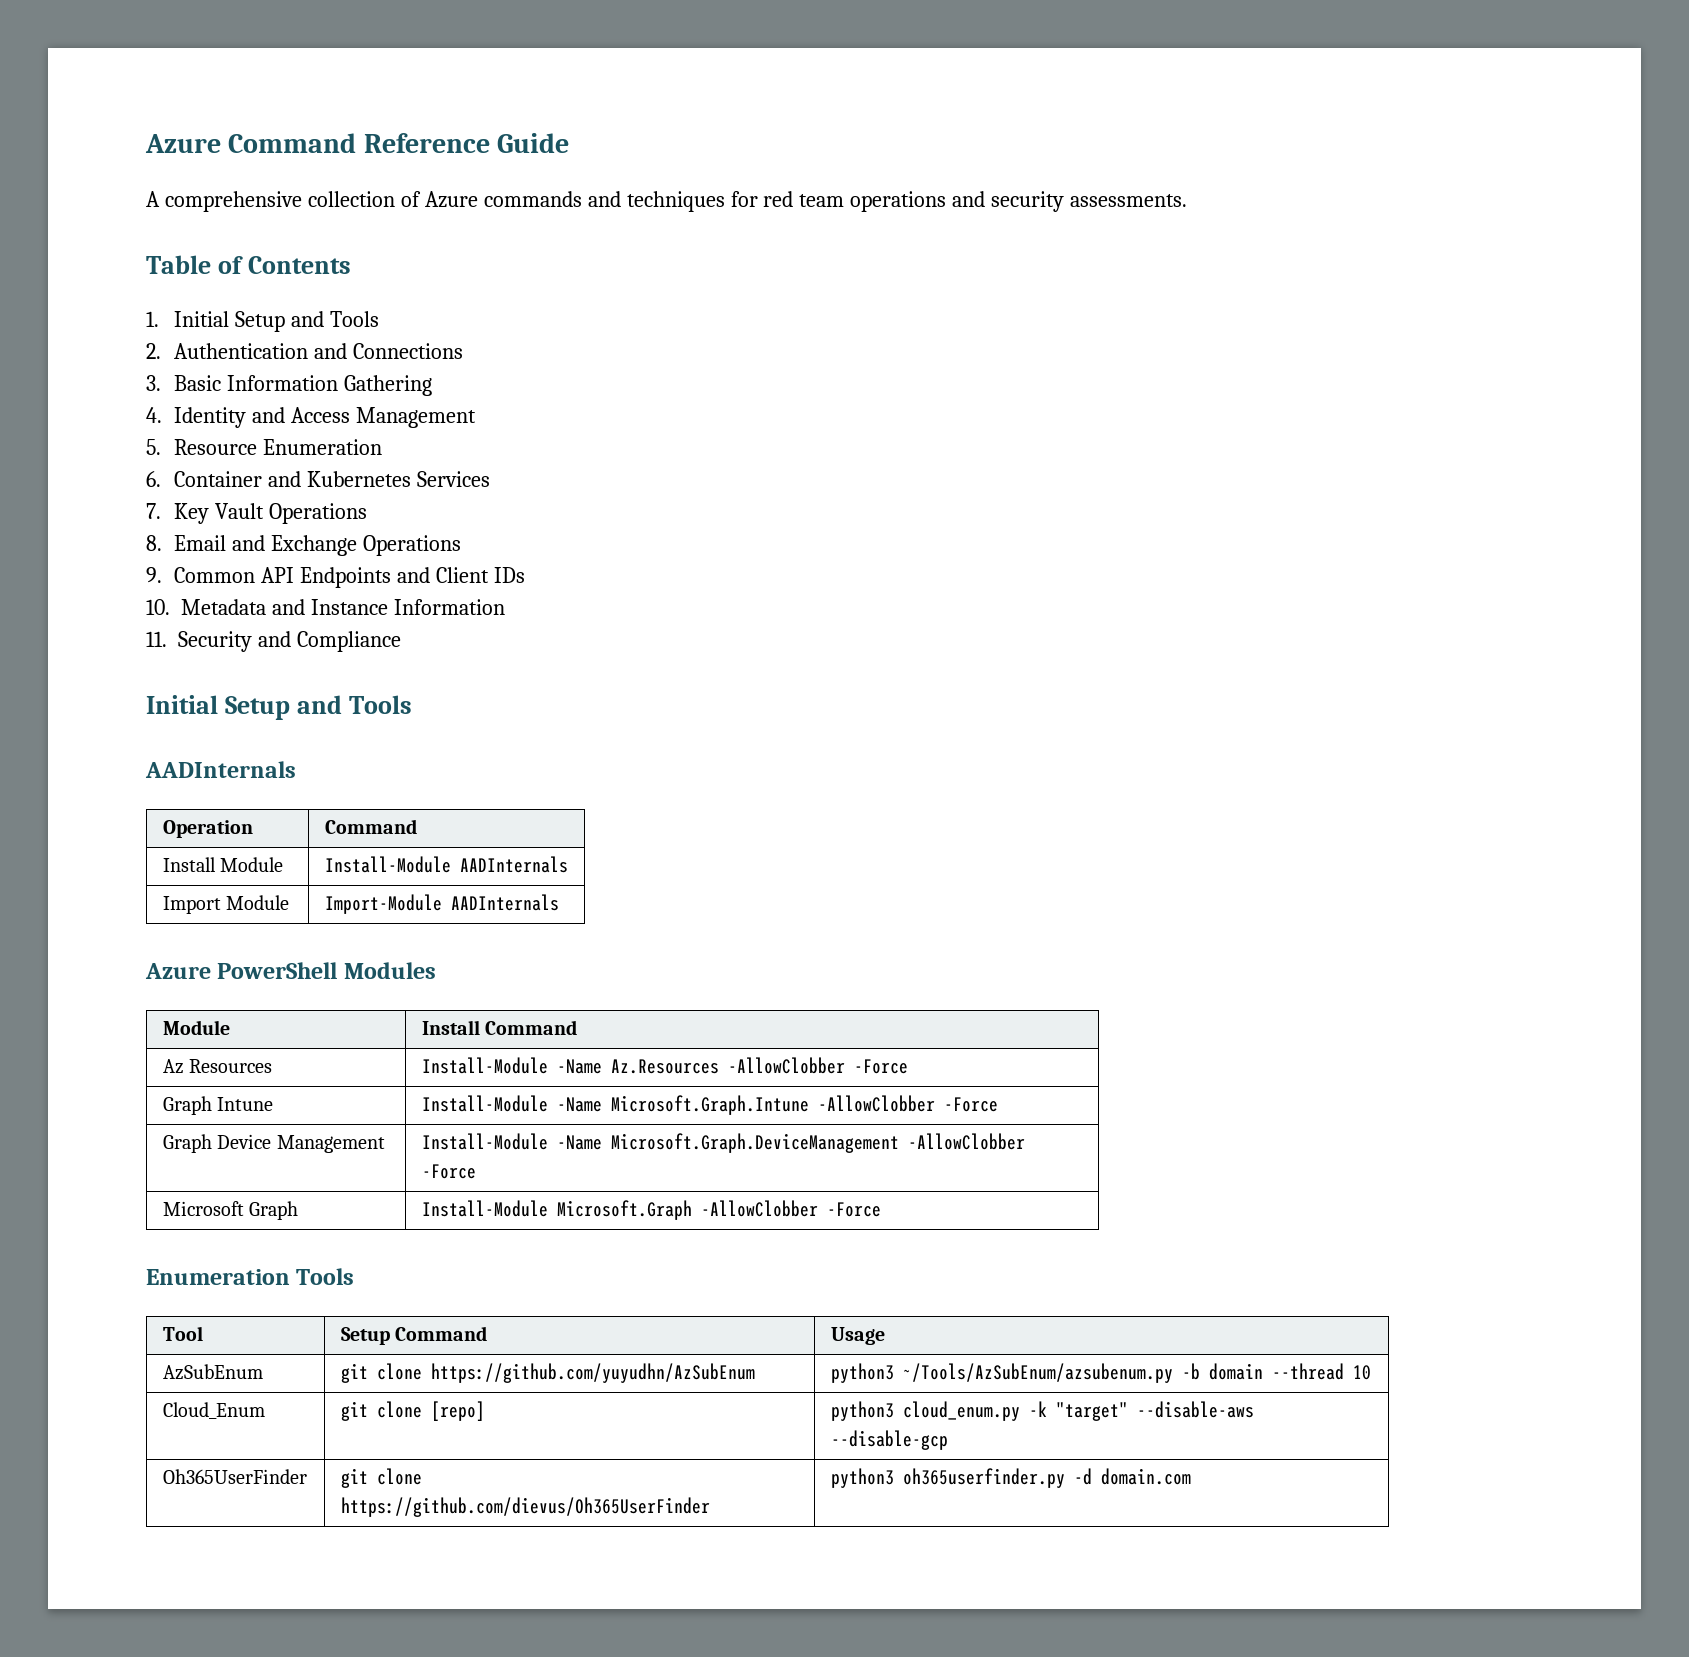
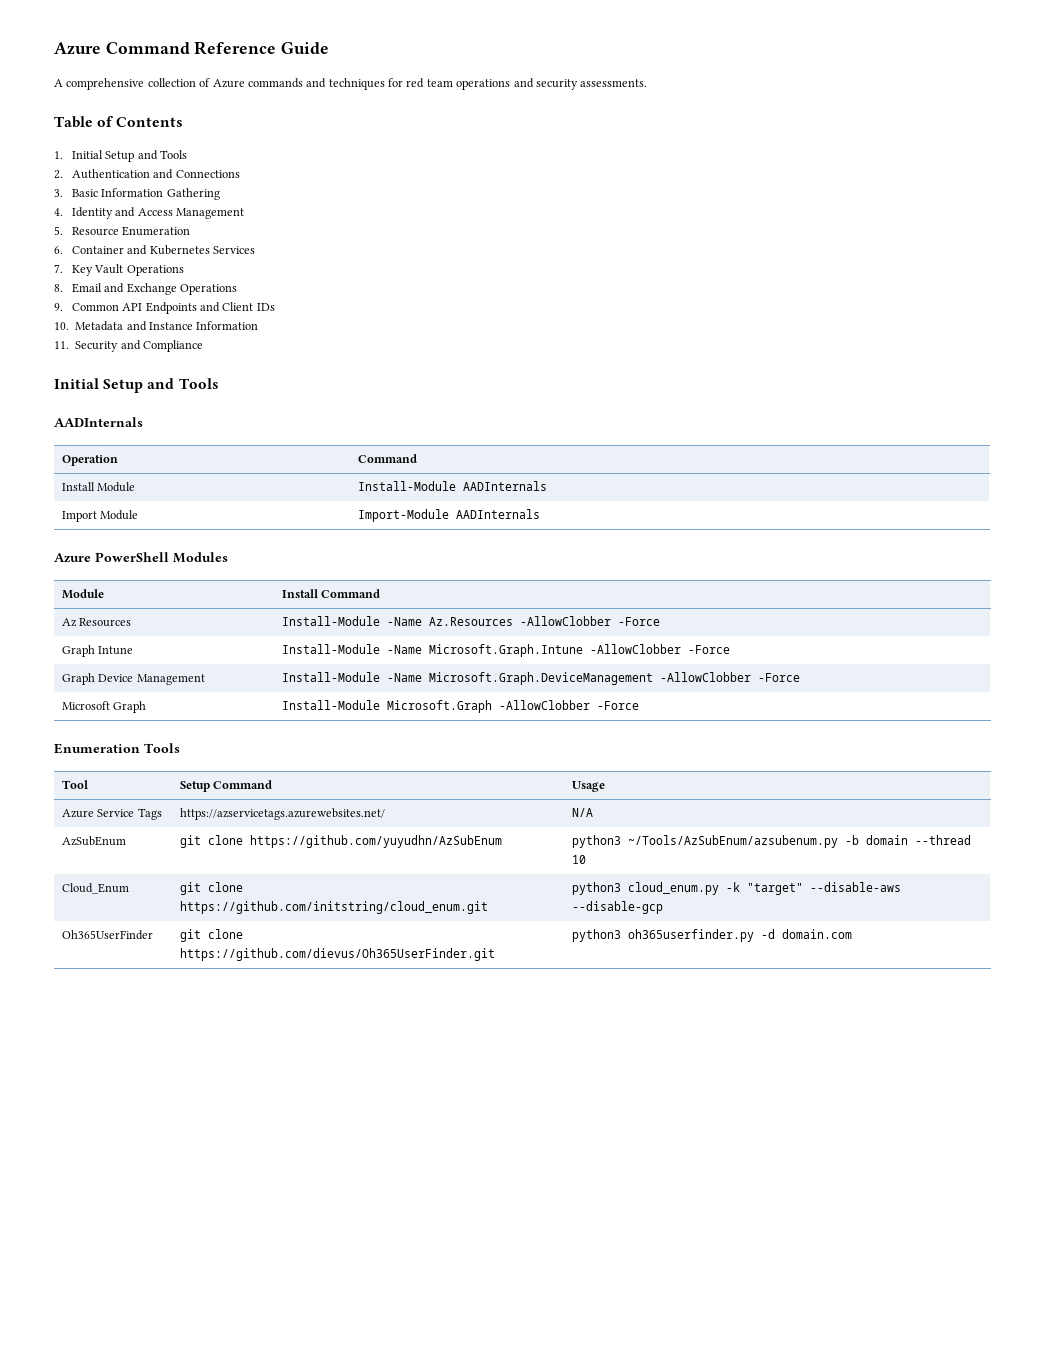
(885, 1336) none -> [62,808,162,820] [180,808,386,820] [572,808,594,817] // Azure Service Tags | https://azservicetags.azurewebsites.net/ | N/A
[430,1401,485,1421] [repo] -> [180,901,489,914] https://github.com/initstring/cloud_enum.git
[340,1497,710,1517] https://github.com/dievus/Oh365UserFinder -> [180,948,496,961] https://github.com/dievus/Oh365UserFinder.git

